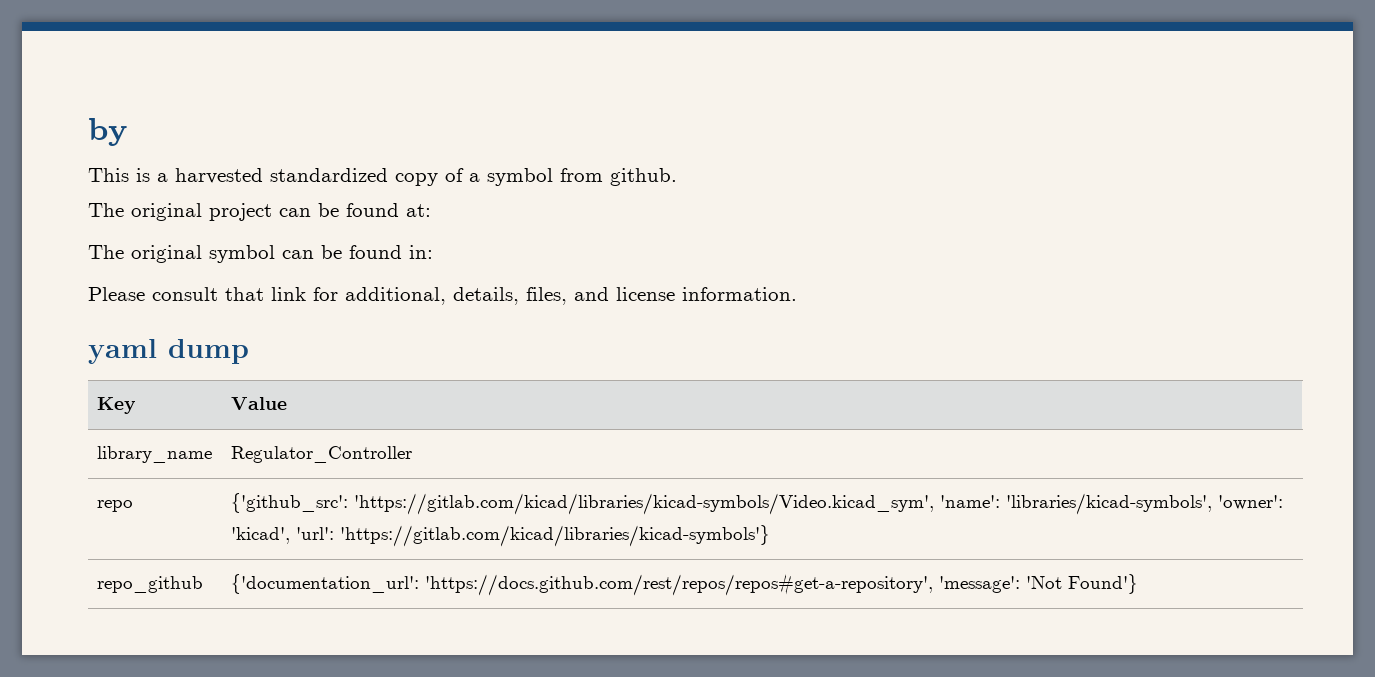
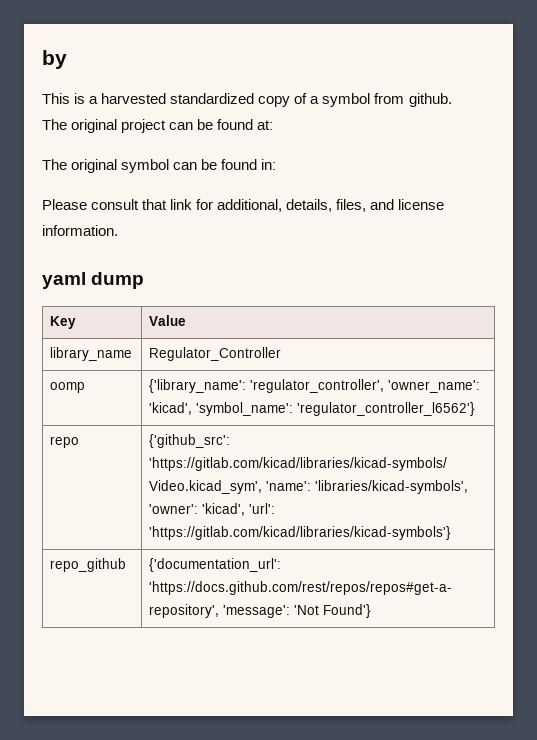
(413, 454) none -> [50,382,86,393] [149,379,481,393] [149,402,476,416] // oomp | {'library_name': 'regulator_controller', 'owner_name': 'kicad', 'symbol_name': 'regulator_controller_l6562'}

